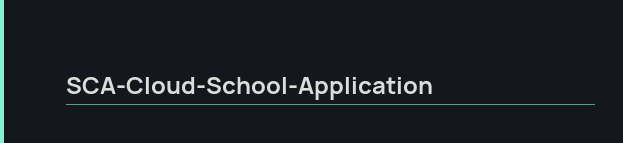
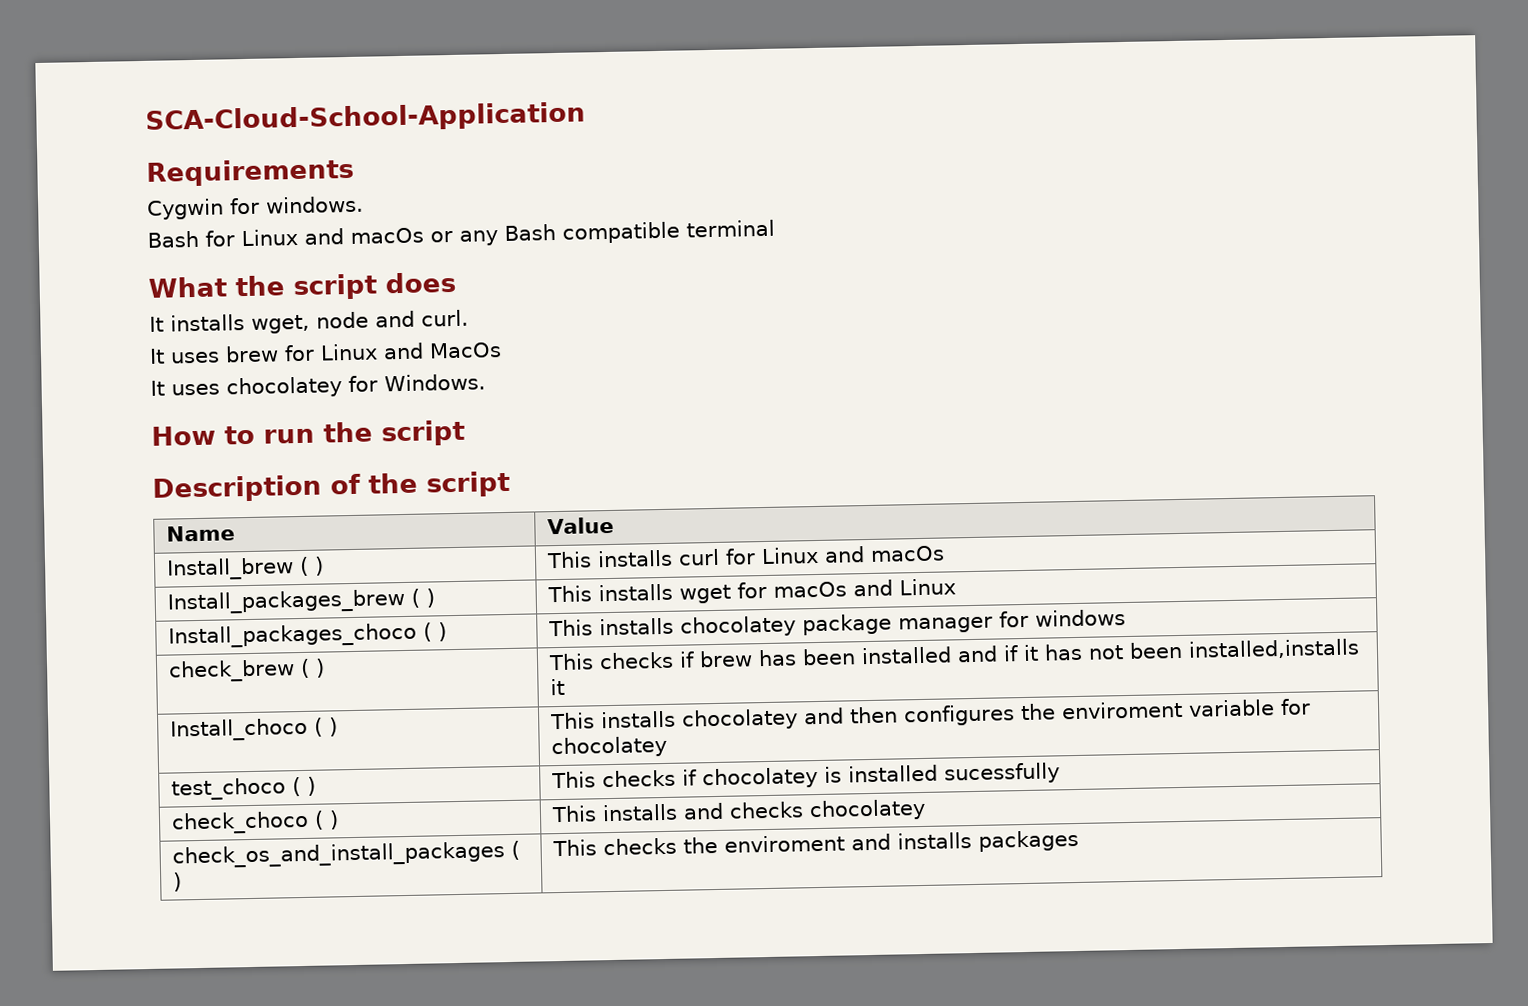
(433, 88) none -> [146,157,354,187] [147,195,364,220] [147,219,775,248] [148,271,456,301] [149,309,469,334] [149,342,502,364] [150,373,486,399] [151,419,465,447] [152,470,510,503] [166,525,236,542] [547,516,615,535] [166,556,325,581] [546,545,946,569] [167,588,436,615] [547,578,957,604] [168,622,448,649] [548,609,1127,638] [168,658,326,683] [548,638,1361,671] [550,678,566,696] [170,717,339,742] [550,698,1312,731] [551,735,668,759] [171,776,317,801] [551,762,1061,790] [171,810,340,835] [551,798,927,823] [172,840,521,869] [173,872,183,892] [552,829,1080,857] // Requirements // Cygwin for windows. // Bash for Linux and macOs or any Bash compatible terminal // What the script does // It installs wget, node and curl. // It uses brew for Linux and MacOs // It uses chocolatey for Windows. // How to run the script // Description of the script // Name | Value // Install_brew ( ) | This installs curl for Linux and macOs // Install_packages_brew ( ) | This installs wget for macOs and Linux // Install_packages_choco ( ) | This installs chocolatey package manager for windows // check_brew ( ) | This checks if brew has been installed and if it has not been installed,installs it // Install_choco ( ) | This installs chocolatey and then configures the enviroment variable for chocolatey // test_choco ( ) | This checks if chocolatey is installed sucessfully // check_choco ( ) | This installs and checks chocolatey // check_os_and_install_packages ( ) | This checks the enviroment and installs packages

